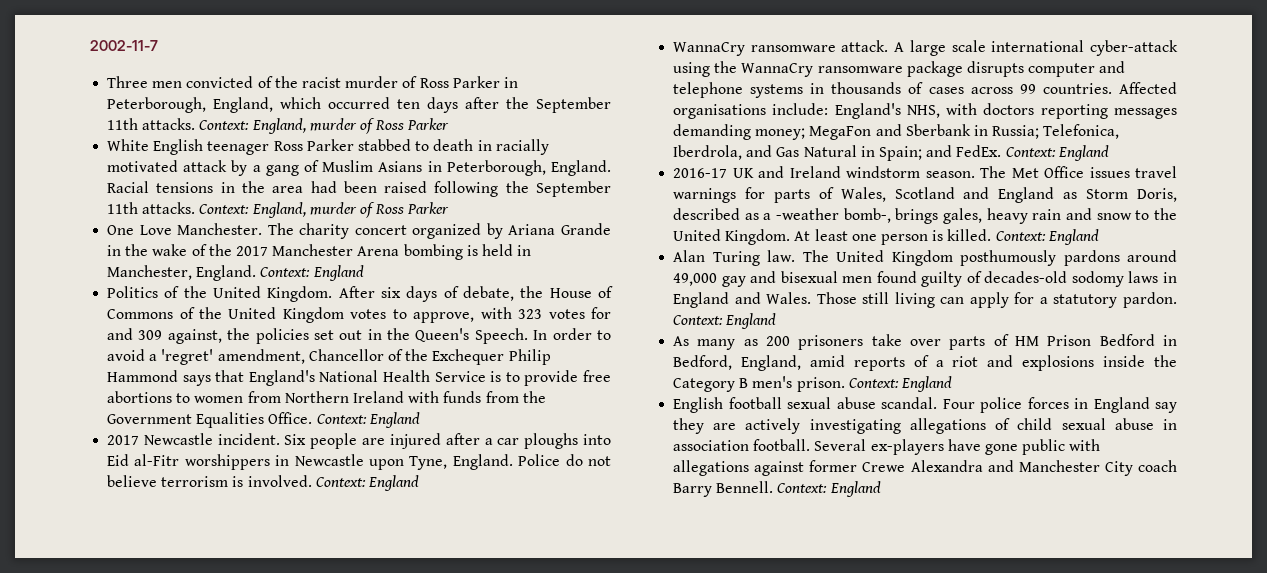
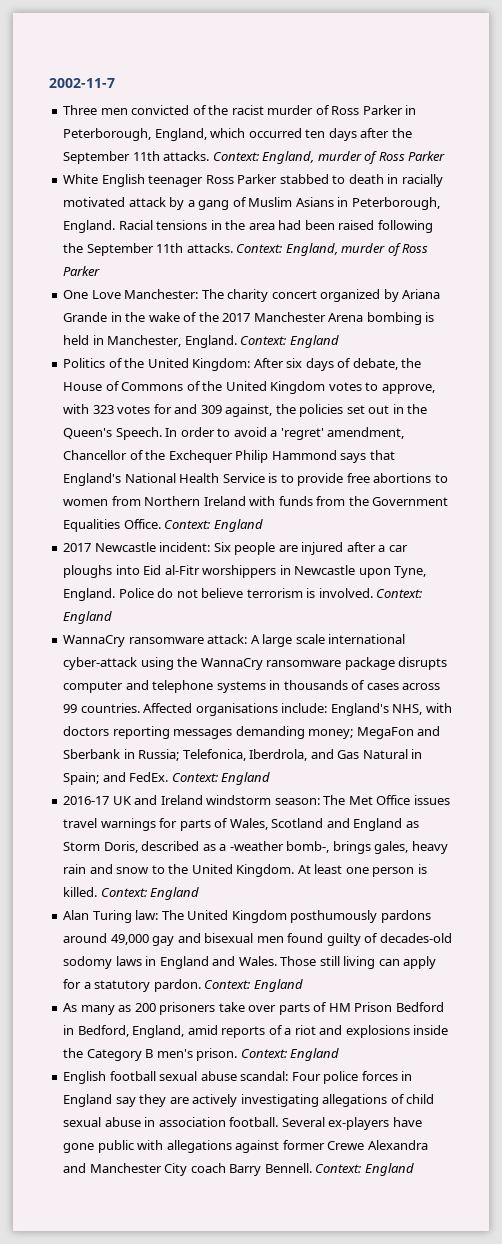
[177,223,263,235] Manchester. -> [124,289,199,299] Manchester:
[267,286,333,302] Kingdom. -> [192,358,251,371] Kingdom:
[217,433,280,445] incident. -> [159,542,211,552] incident:
[841,40,889,52] attack. -> [207,634,248,644] attack:
[925,171,975,178] season. -> [274,798,320,805] season:
[767,250,796,262] law. -> [135,910,159,920] law:
[881,397,938,409] scandal. -> [240,1071,289,1081] scandal:

